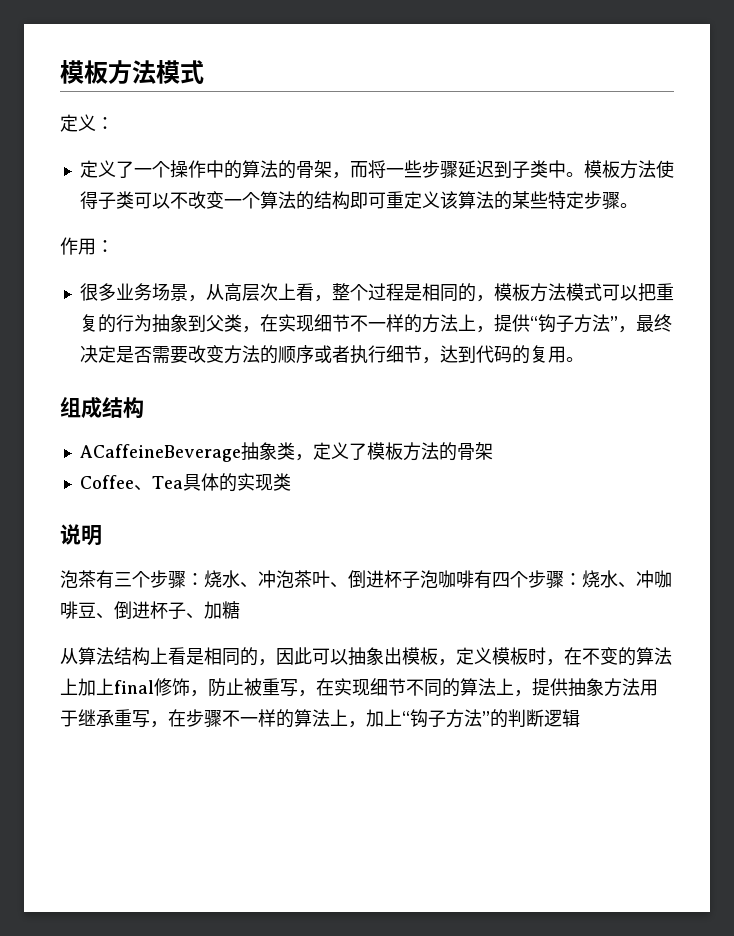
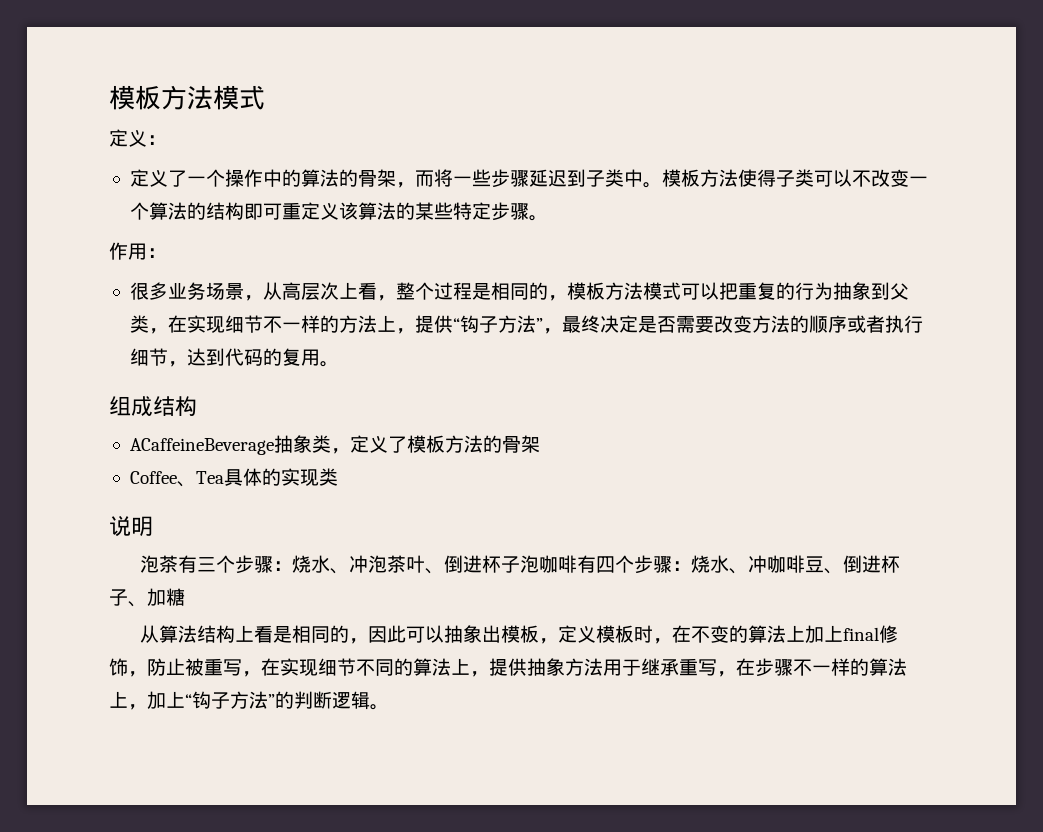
(580, 718) none -> [370,704,389,710] 。

